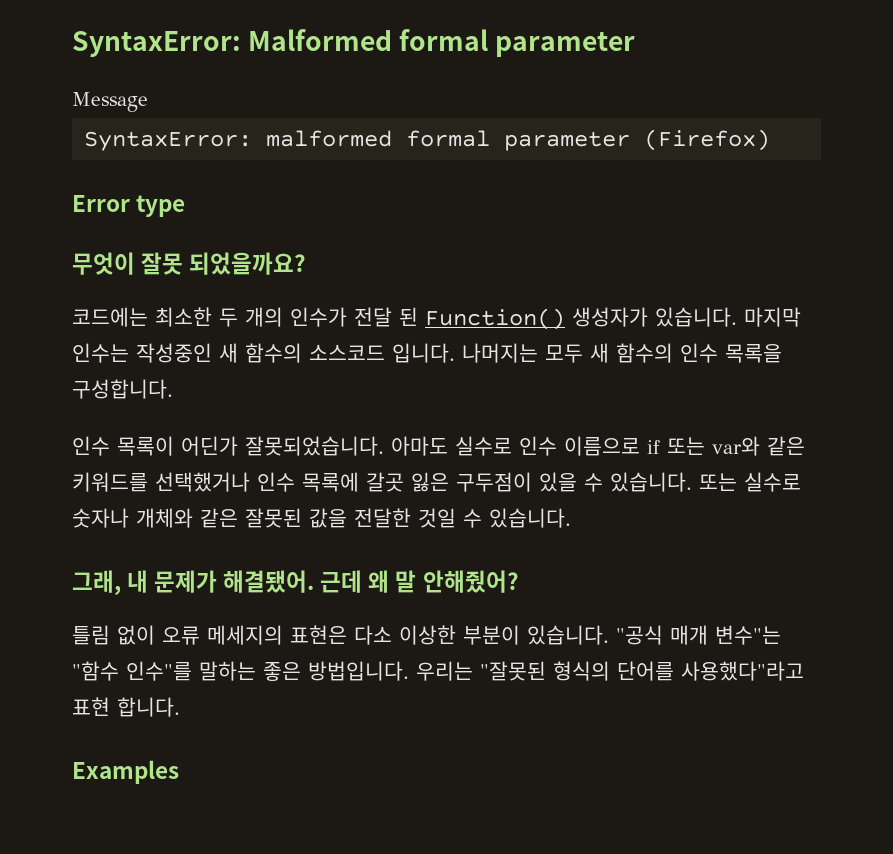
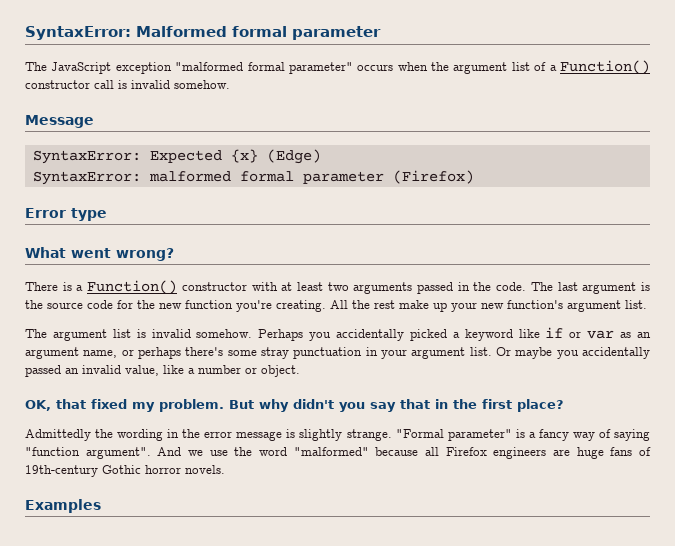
[72,92,148,112] Message -> [25,60,650,74] [25,80,230,89] [25,115,94,128] [32,149,321,164] The JavaScript exception "malformed formal parameter" occurs when the argument list of a Function() constructor call is invalid somehow. // Message // SyntaxError: Expected {x} (Edge)
[72,252,307,275] [72,307,801,330] [72,343,782,363] [72,379,173,399] [72,436,805,456] [72,472,801,492] [72,508,571,528] [72,570,519,595] [72,625,781,645] [72,661,804,681] [72,697,180,717] 무엇이 잘못 되었을까요? // 코드에는 최소한 두 개의 인수가 전달 된 Function() 생성자가 있습니다. 마지막 인수는 작성중인 새 함수의 소스코드 입니다. 나머지는 모두 새 함수의 인수 목록을 구성합니다. // 인수 목록이 어딘가 잘못되었습니다. 아마도 실수로 인수 이름으로 if 또는 var와 같은 키워드를 선택했거나 인수 목록에 갈곳 잃은 구두점이 있을 수 있습니다. 또는 실수로 숫자나 개체와 같은 잘못된 값을 전달한 것일 수 있습니다. // 그래, 내 문제가 해결됐어. 근데 왜 말 안해줬어? // 틀림 없이 오류 메세지의 표현은 다소 이상한 부분이 있습니다. "공식 매개 변수"는 "함수 인수"를 말하는 좋은 방법입니다. 우리는 "잘못된 형식의 단어를 사용했다"라고 표현 합니다. -> [25,247,174,261] [25,280,650,294] [25,300,647,312] [25,327,651,341] [25,347,650,359] [25,365,300,377] [25,399,564,412] [25,429,650,441] [25,447,651,459] [25,465,225,477] What went wrong? // There is a Function() constructor with at least two arguments passed in the code. The last argument is the source code for the new function you're creating. All the rest make up your new function's argument list. // The argument list is invalid somehow. Perhaps you accidentally picked a keyword like if or var as an argument name, or perhaps there's some stray punctuation in your argument list. Or maybe you accidentally passed an invalid value, like a number or object. // OK, that fixed my problem. But why didn't you say that in the first place? // Admittedly the wording in the error message is slightly strange. "Formal parameter" is a fancy way of saying "function argument". And we use the word "malformed" because all Firefox engineers are huge fans of 19th-century Gothic horror novels.

